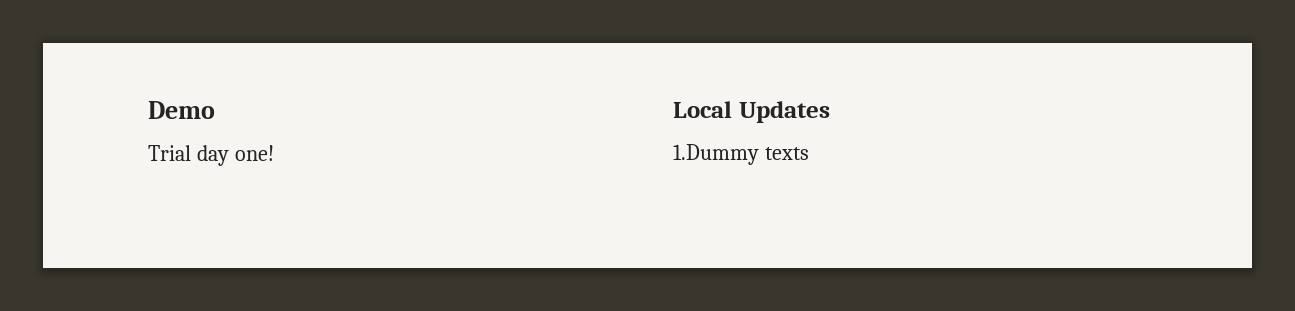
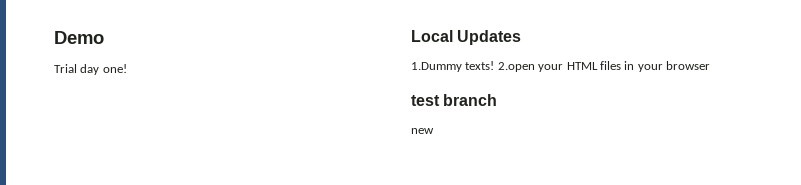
[764,147,809,160] texts -> [465,61,710,72] [411,94,498,106] [411,128,434,134] texts! 2.open your HTML files in your browser // test branch // new

